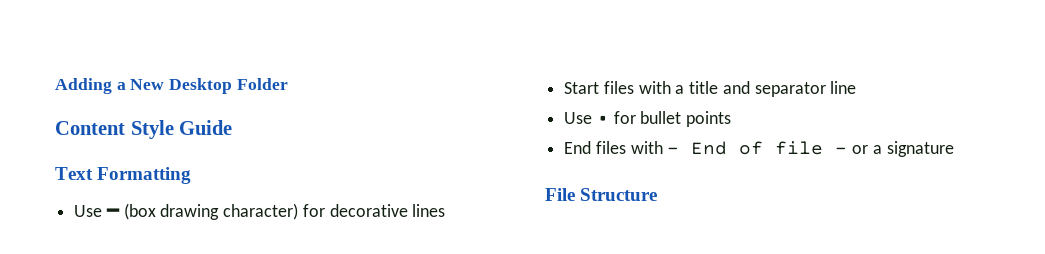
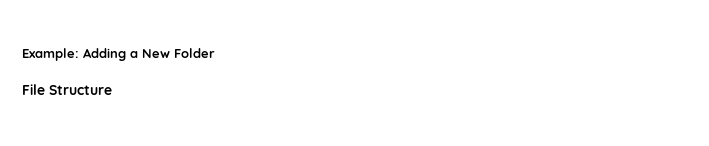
(55, 86) none -> [22,48,79,61] Example:
[169,78,233,94] Desktop -> (170, 53) none
[55,120,233,139] [55,167,192,184] [74,203,446,220] [564,81,857,97] [564,111,732,127] [564,141,954,157] // Content Style Guide // Text Formatting // Use ━ (box drawing character) for decorative lines // Start files with a title and separator line // Use • for bullet points // End files with - End of file - or a signature -> (215, 53) none

